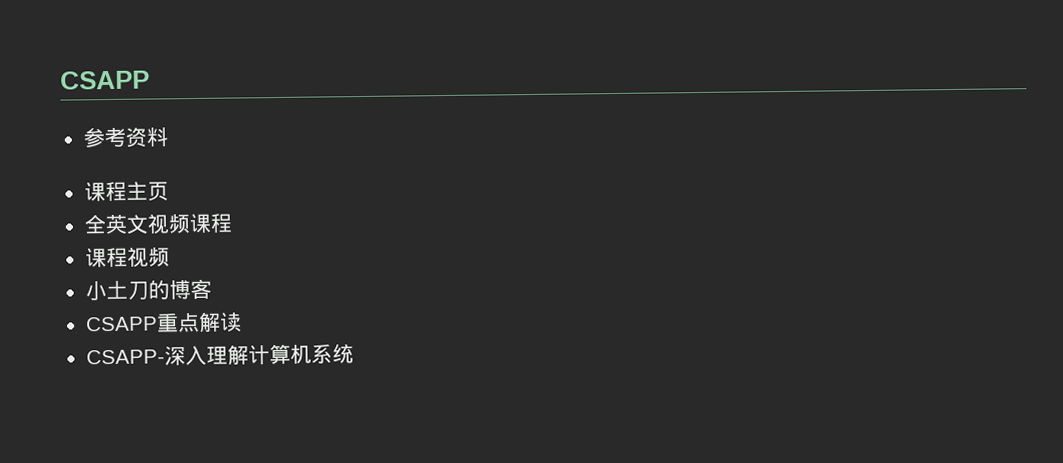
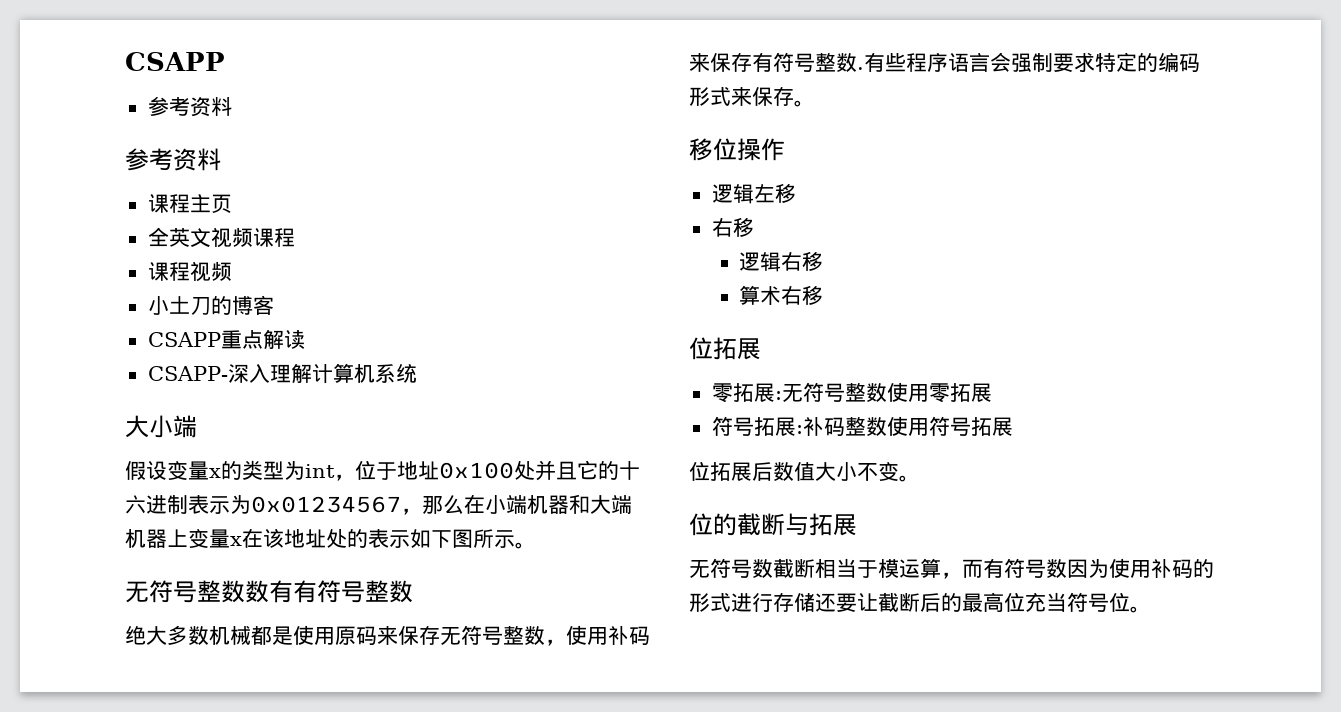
(168, 137) none -> [125,148,221,171] // 参考资料
(354, 354) none -> [125,415,197,438] [125,460,640,481] [125,494,632,515] [125,528,536,549] [125,580,413,603] [125,625,650,646] [689,52,1200,72] [689,86,815,107] [689,138,785,161] [711,183,796,204] [711,217,754,237] [739,251,824,272] [739,285,824,305] [689,337,761,360] [711,382,992,403] [711,416,1013,436] [689,461,920,482] [689,513,857,536] [689,558,1214,579] [689,592,1151,613] // 大小端 // 假设变量x的类型为int，位于地址0x100处并且它的十六进制表示为0x01234567，那么在小端机器和大端机器上变量x在该地址处的表示如下图所示。 // 无符号整数数有有符号整数 // 绝大多数机械都是使用原码来保存无符号整数，使用补码来保存有符号整数.有些程序语言会强制要求特定的编码形式来保存。 // 移位操作 // 逻辑左移 // 右移 // 逻辑右移 // 算术右移 // 位拓展 // 零拓展:无符号整数使用零拓展 // 符号拓展:补码整数使用符号拓展 // 位拓展后数值大小不变。 // 位的截断与拓展 // 无符号数截断相当于模运算，而有符号数因为使用补码的形式进行存储还要让截断后的最高位充当符号位。

